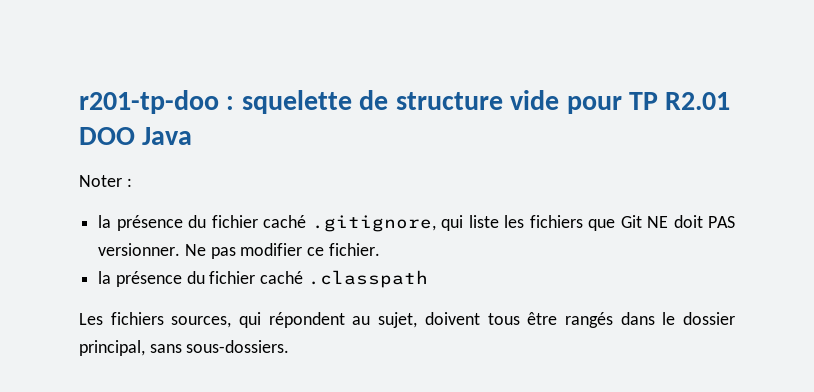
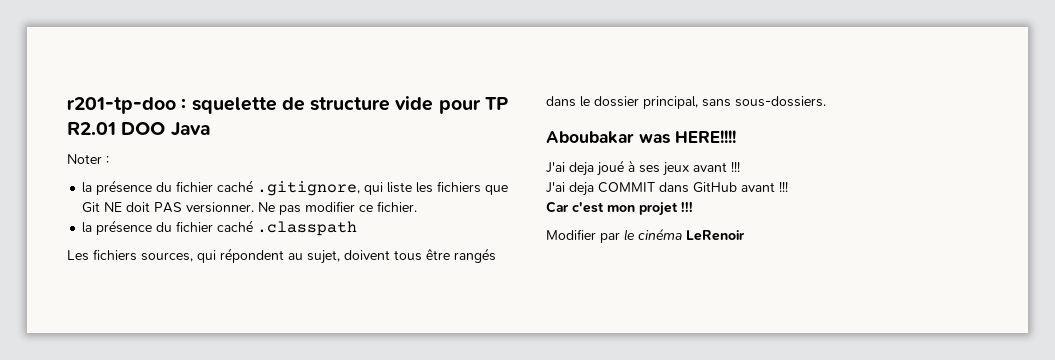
(290, 346) none -> [546,130,736,144] [546,160,740,176] [546,181,788,196] [546,201,693,216] [546,228,745,243] // Aboubakar was HERE!!!! // J'ai deja joué à ses jeux avant !!! // J'ai deja COMMIT dans GitHub avant !!! // Car c'est mon projet !!! // Modifier par le cinéma LeRenoir

